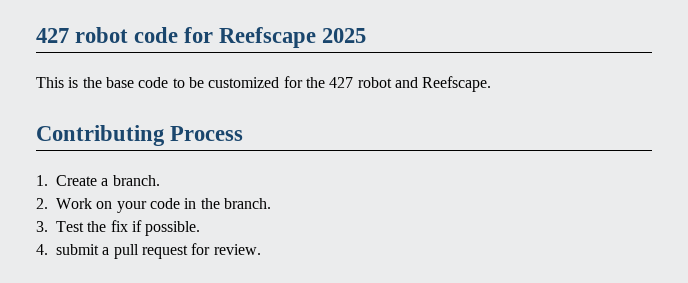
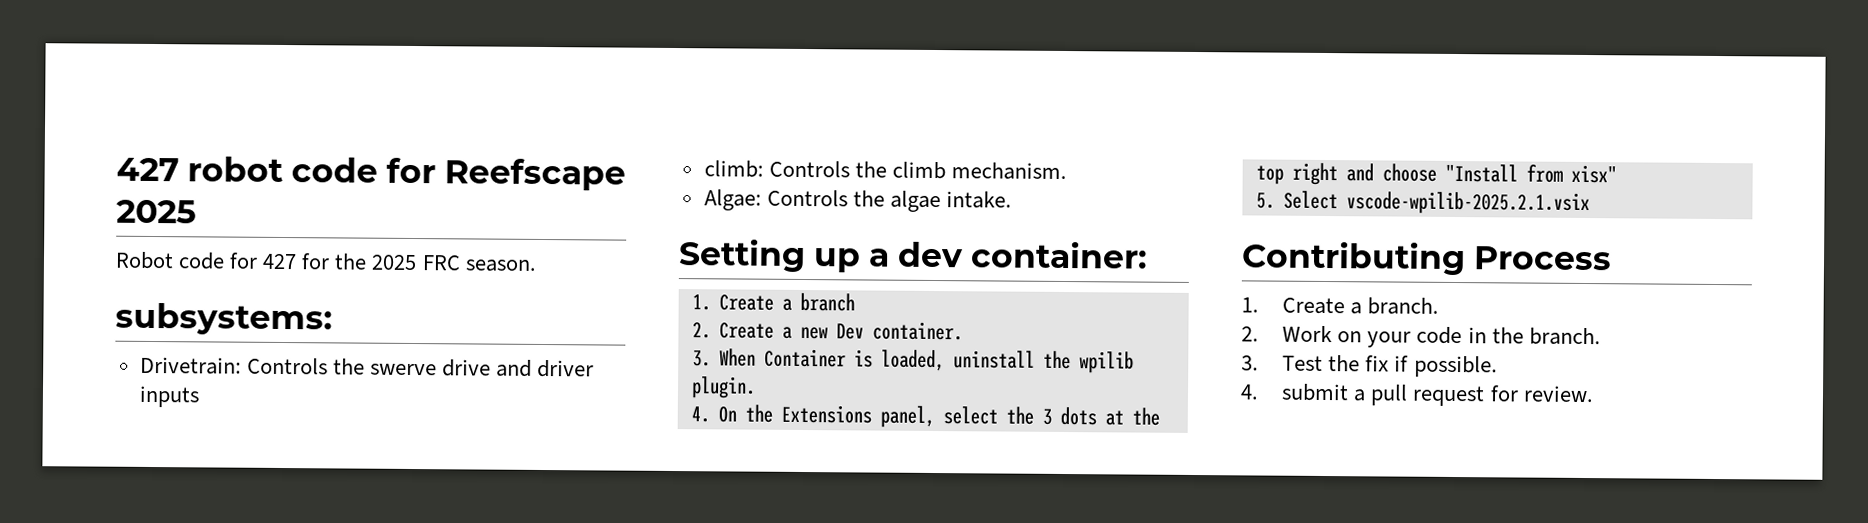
[36,76,492,92] This is the base code to be customized for the 427 robot and Reefscape. -> [115,251,537,272] [115,302,333,336] [139,356,595,378] [138,385,200,408] [703,160,1068,181] [703,189,1013,213] [678,239,1148,273] [691,292,855,312] [691,321,963,341] [691,348,1134,374] [690,376,756,399] [690,404,1160,429] [1255,162,1617,186] [1255,190,1590,216] Robot code for 427 for the 2025 FRC season. // subsystems: // Drivetrain: Controls the swerve drive and driver inputs // climb: Controls the climb mechanism. // Algae: Controls the algae intake. // Setting up a dev container: // 1. Create a branch // 2. Create a new Dev container. // 3. When Container is loaded, uninstall the wpilib plugin. // 4. On the Extensions panel, select the 3 dots at the top right and choose "Install from xisx" // 5. Select vscode-wpilib-2025.2.1.vsix

